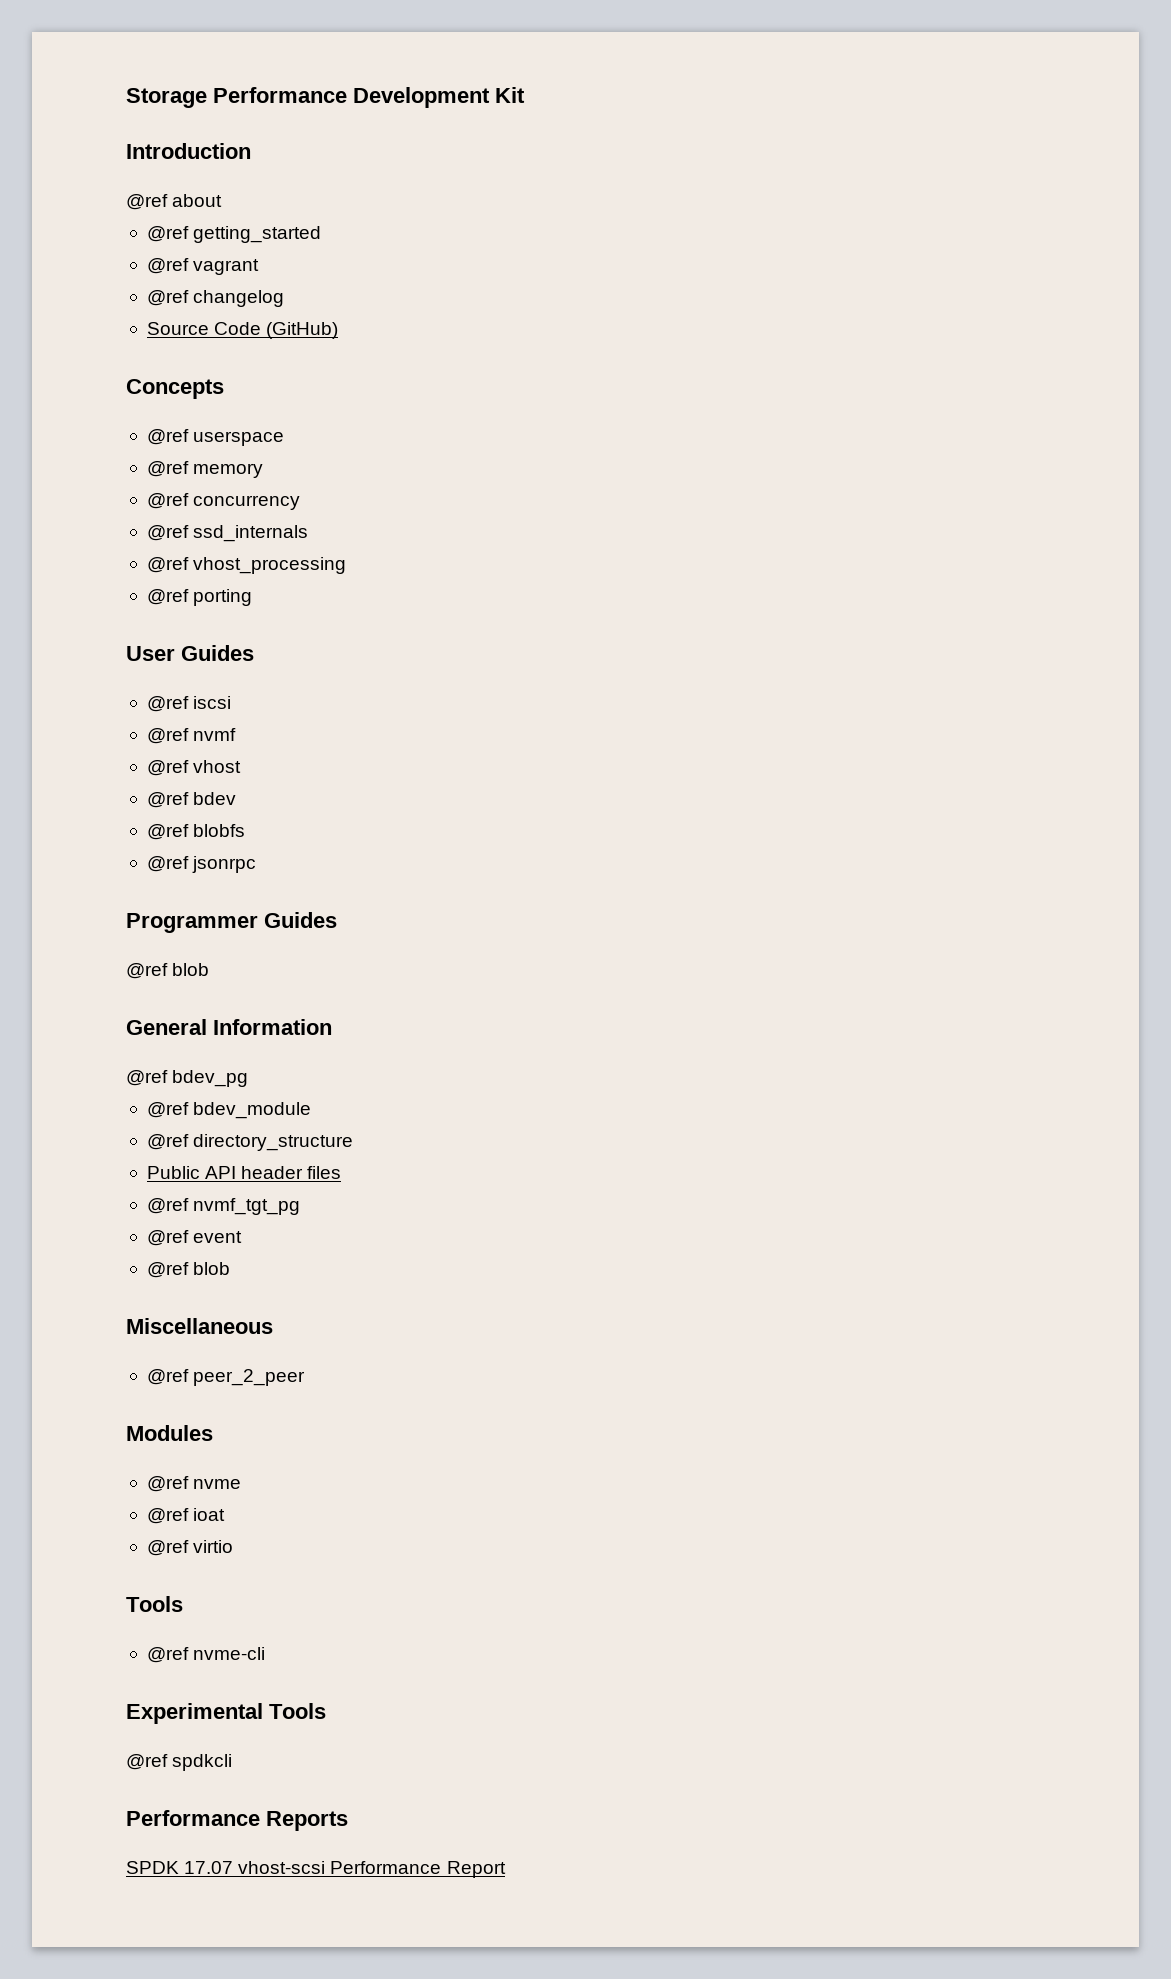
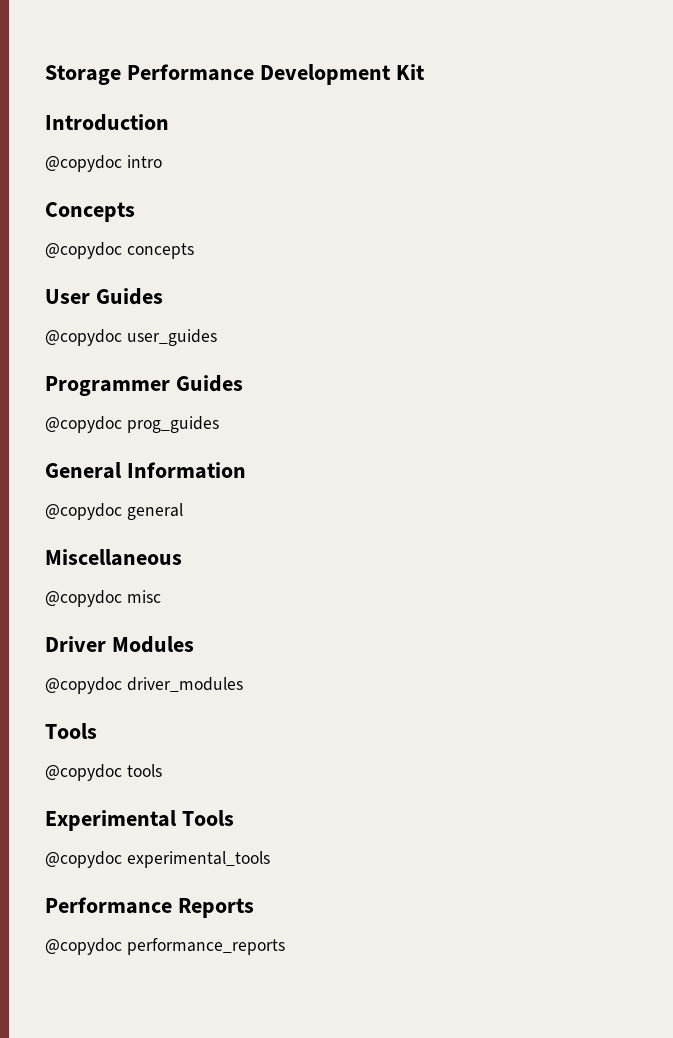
[126,194,223,210] [146,226,322,243] [146,258,260,275] [146,290,285,307] [146,322,339,339] [126,379,224,399] [146,429,285,446] [146,461,264,478] [146,493,301,510] [146,525,309,542] [146,557,347,574] [146,589,253,606] [126,645,254,661] [146,696,232,712] [146,728,237,744] [146,760,242,776] [146,792,237,808] [146,824,246,840] [146,856,257,873] @ref about // @ref getting_started // @ref vagrant // @ref changelog // Source Code (GitHub) // Concepts // @ref userspace // @ref memory // @ref concurrency // @ref ssd_internals // @ref vhost_processing // @ref porting // User Guides // @ref iscsi // @ref nvmf // @ref vhost // @ref bdev // @ref blobfs // @ref jsonrpc -> [45,155,162,172] [45,202,135,222] [45,242,194,259] [45,288,163,305] [45,329,217,346] @copydoc intro // Concepts // @copydoc concepts // User Guides // @copydoc user_guides
[126,963,210,979] @ref blob -> [45,416,219,433] @copydoc prog_guides
[126,1070,249,1087] [146,1102,312,1119] [146,1134,354,1151] [146,1166,342,1179] [146,1198,301,1215] [146,1230,243,1246] [146,1262,231,1278] [126,1318,273,1334] [146,1369,306,1386] [126,1425,213,1441] [146,1476,242,1492] [146,1508,226,1524] [146,1540,234,1556] [126,1596,183,1612] [146,1647,266,1663] @ref bdev_pg // @ref bdev_module // @ref directory_structure // Public API header files // @ref nvmf_tgt_pg // @ref event // @ref blob // Miscellaneous // @ref peer_2_peer // Modules // @ref nvme // @ref ioat // @ref virtio // Tools // @ref nvme-cli -> [45,503,183,520] [45,549,182,566] [45,590,161,607] [45,636,194,653] [45,677,243,694] [45,723,97,739] [45,764,162,781] @copydoc general // Miscellaneous // @copydoc misc // Driver Modules // @copydoc driver_modules // Tools // @copydoc tools
[126,1754,233,1771] @ref spdkcli -> [45,851,270,868] @copydoc experimental_tools
[126,1861,506,1878] SPDK 17.07 vhost-scsi Performance Report -> [45,938,285,955] @copydoc performance_reports

